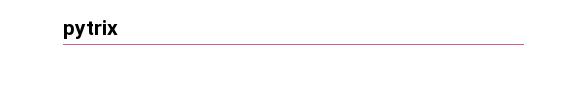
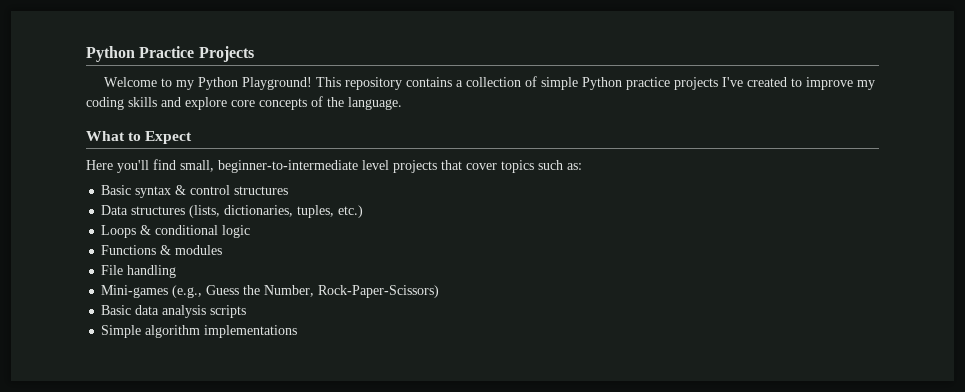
[63,20,118,39] pytrix -> [86,46,254,62] [104,76,876,90] [86,96,402,110] [86,131,193,144] [86,159,582,173] [101,185,289,198] [101,205,364,218] [101,225,251,238] [101,245,223,255] [101,265,177,278] [101,285,440,298] [101,305,247,318] [101,325,298,338] Python Practice Projects // Welcome to my Python Playground! This repository contains a collection of simple Python practice projects I've created to improve my coding skills and explore core concepts of the language. // What to Expect // Here you'll find small, beginner-to-intermediate level projects that cover topics such as: // Basic syntax & control structures // Data structures (lists, dictionaries, tuples, etc.) // Loops & conditional logic // Functions & modules // File handling // Mini-games (e.g., Guess the Number, Rock-Paper-Scissors) // Basic data analysis scripts // Simple algorithm implementations

